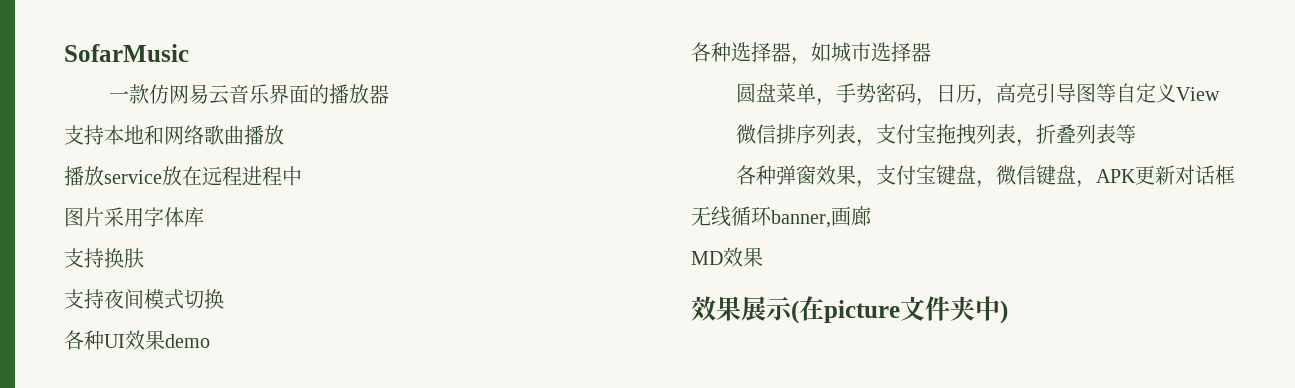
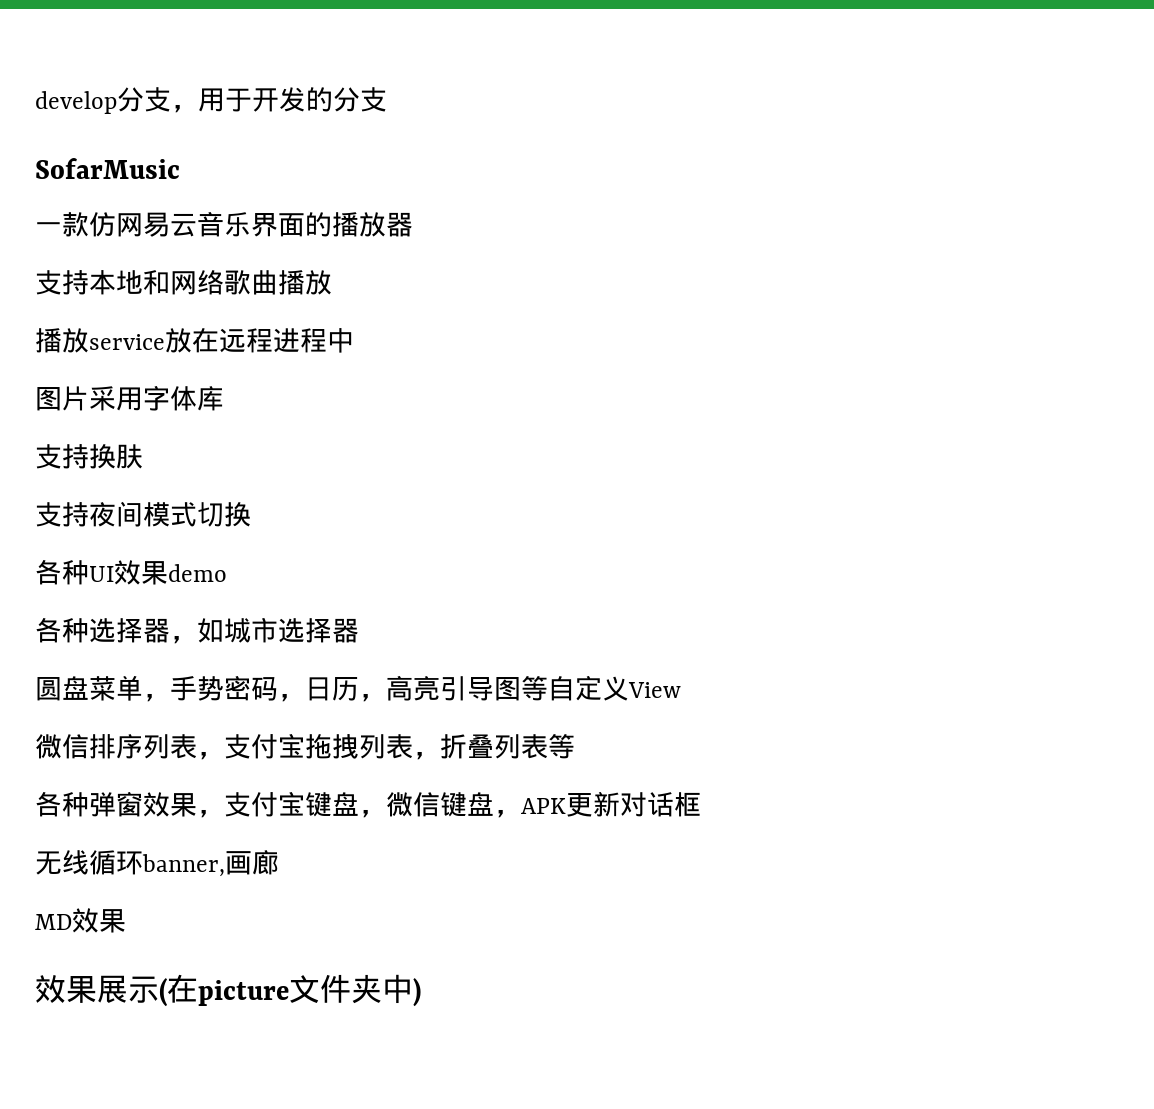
(64, 53) none -> [35,87,387,114] develop分支，用于开发的分支 //

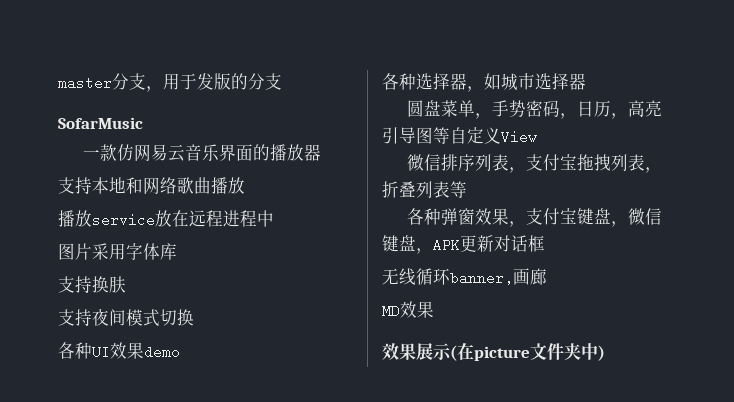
[35,91,117,114] develop -> [58,76,112,90] master
[252,87,306,112] 开发 -> [197,73,231,90] 发版

